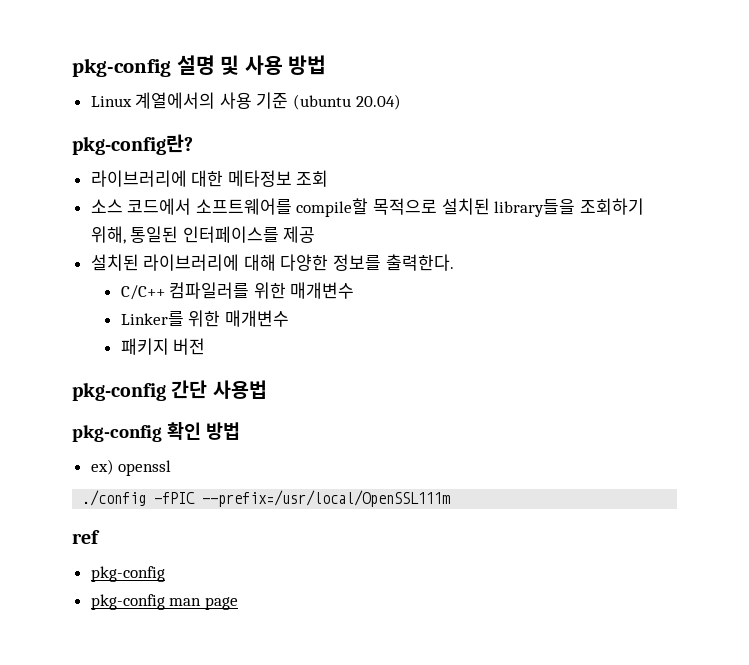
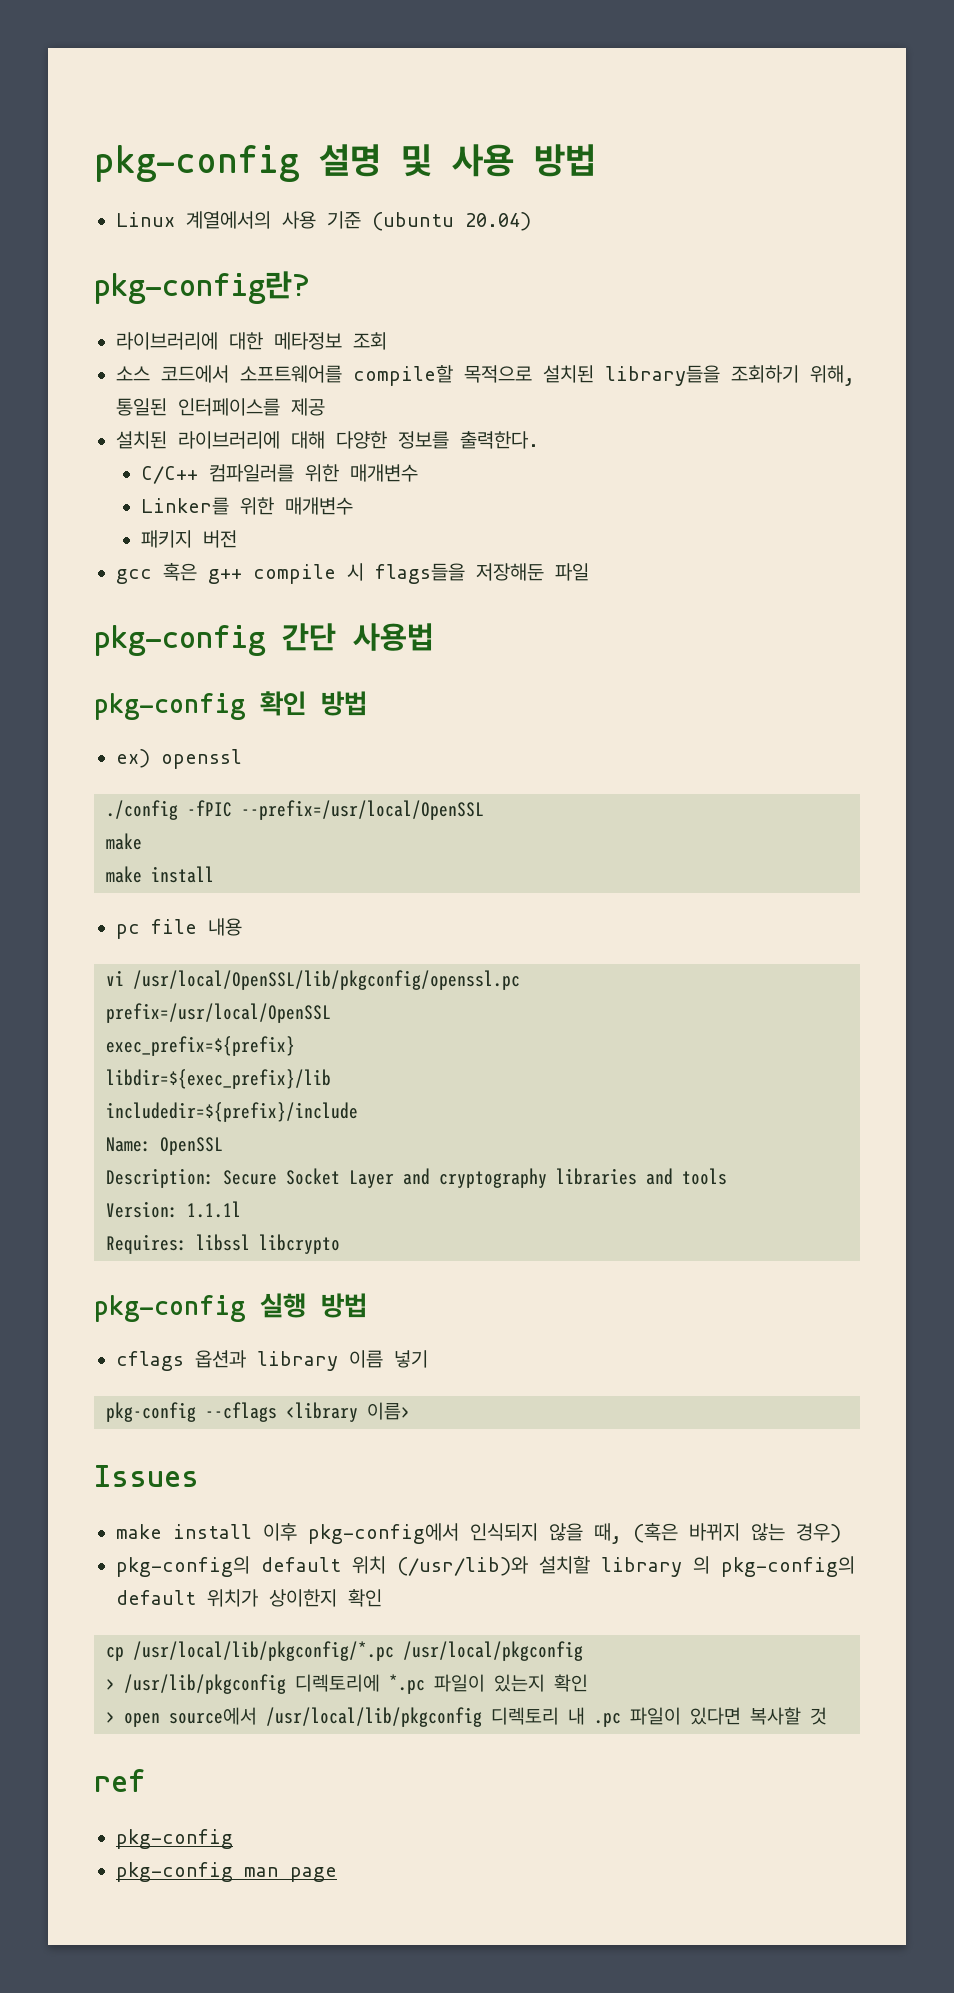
(206, 346) none -> [116,562,589,584] // gcc 혹은 g++ compile 시 flags들을 저장해둔 파일
[202,490,451,507] --prefix=/usr/local/OpenSSL111m -> [241,800,484,820] [106,833,142,850] [106,866,214,883] [116,918,242,939] [106,970,520,990] [106,1003,331,1023] [106,1036,295,1056] [106,1069,331,1089] [106,1102,358,1122] [106,1137,223,1155] [106,1168,727,1188] [106,1201,241,1218] [106,1234,340,1254] [94,1293,367,1322] [116,1350,428,1371] [106,1402,410,1422] [94,1465,199,1487] [116,1522,841,1544] [116,1556,855,1577] [116,1589,382,1607] [106,1641,583,1661] [106,1674,588,1694] [106,1707,827,1727] --prefix=/usr/local/OpenSSL // make // make install // pc file 내용 // vi /usr/local/OpenSSL/lib/pkgconfig/openssl.pc // prefix=/usr/local/OpenSSL // exec_prefix=${prefix} // libdir=${exec_prefix}/lib // includedir=${prefix}/include // Name: OpenSSL // Description: Secure Socket Layer and cryptography libraries and tools // Version: 1.1.1l // Requires: libssl libcrypto // pkg-config 실행 방법 // cflags 옵션과 library 이름 넣기 // pkg-config --cflags <library 이름> // Issues // make install 이후 pkg-config에서 인식되지 않을 때, (혹은 바뀌지 않는 경우) // pkg-config의 default 위치 (/usr/lib)와 설치할 library 의 pkg-config의 default 위치가 상이한지 확인 // cp /usr/local/lib/pkgconfig/*.pc /usr/local/pkgconfig // > /usr/lib/pkgconfig 디렉토리에 *.pc 파일이 있는지 확인 // > open source에서 /usr/local/lib/pkgconfig 디렉토리 내 .pc 파일이 있다면 복사할 것

